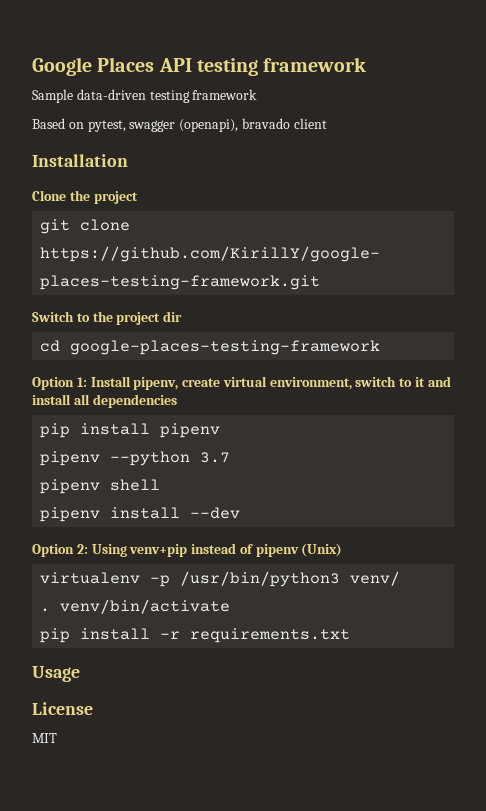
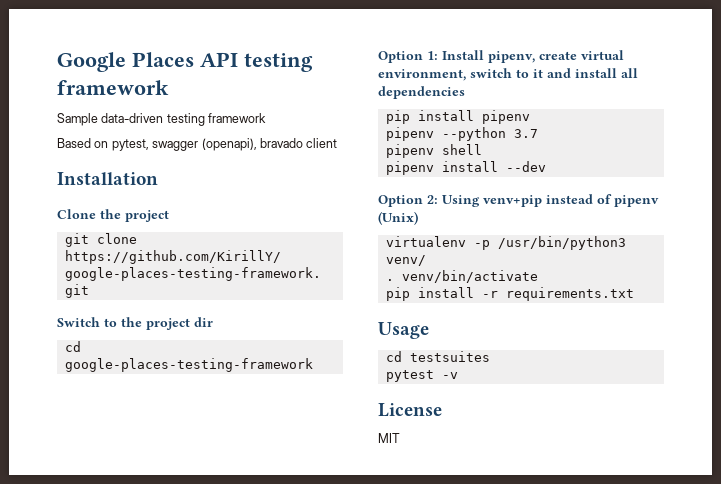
(80, 674) none -> [385,351,490,362] [385,370,458,382] // cd testsuites // pytest -v

